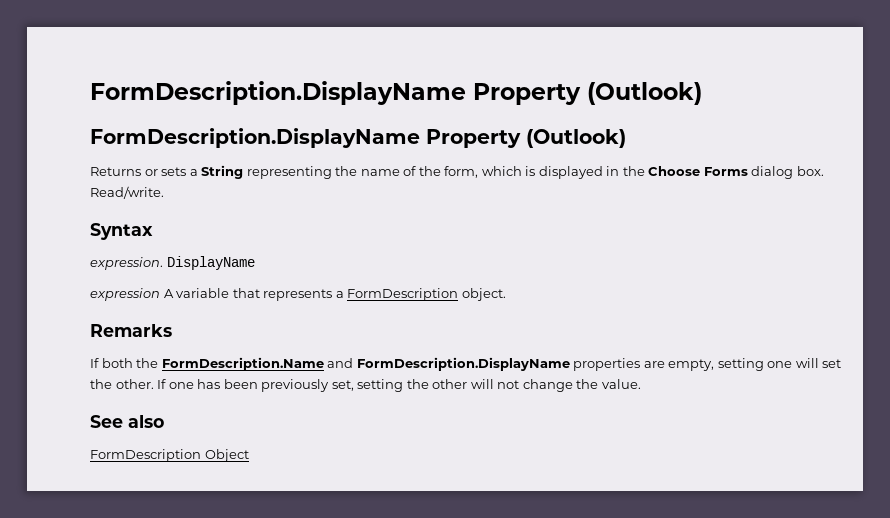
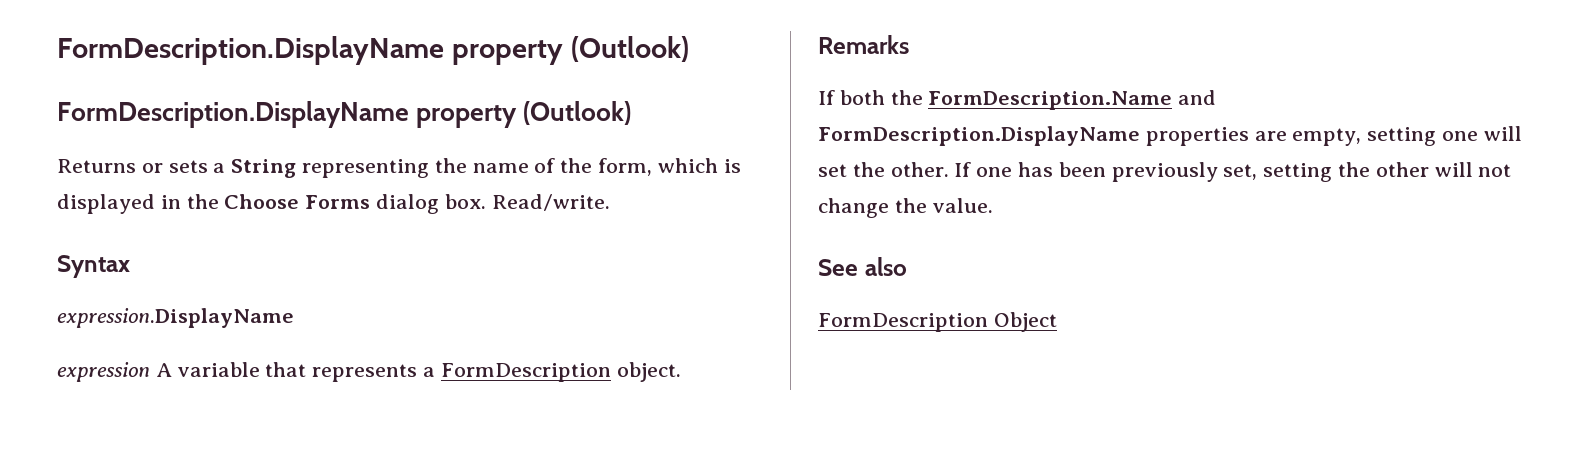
[90,81,581,105] FormDescription.DisplayName Property -> [57,36,563,65] FormDescription.DisplayName property
[426,129,521,148] Property -> [416,105,518,128] property
[90,256,255,270] expression. DisplayName -> [57,308,294,328] expression.DisplayName

